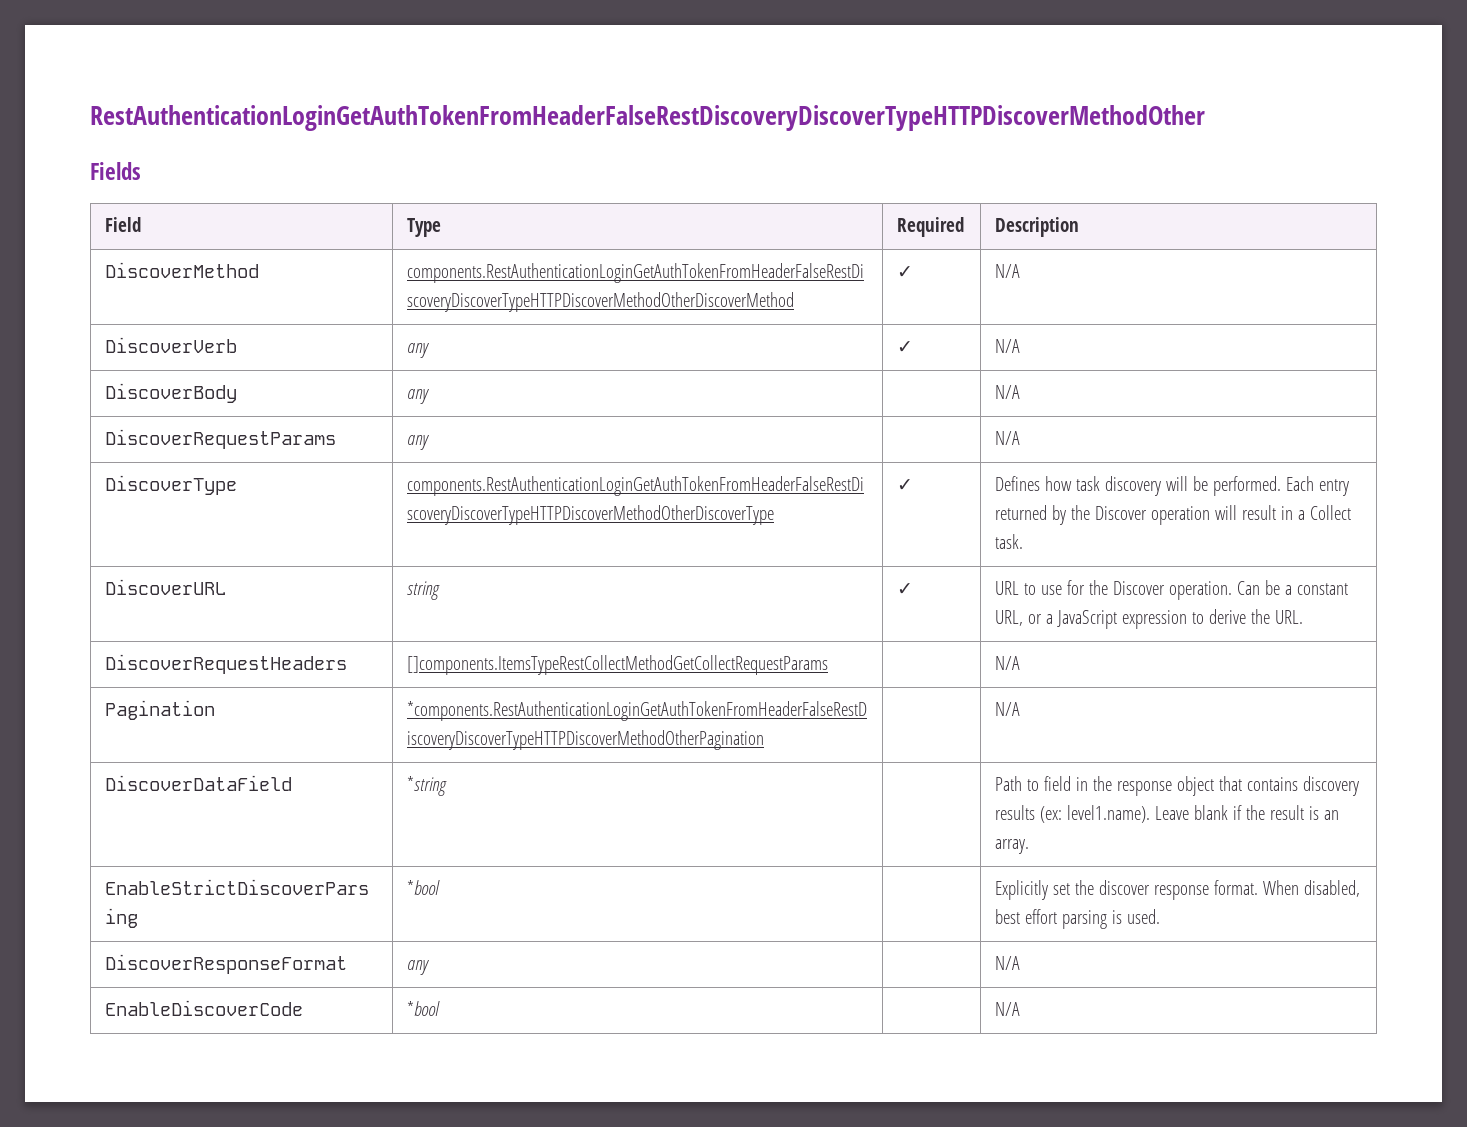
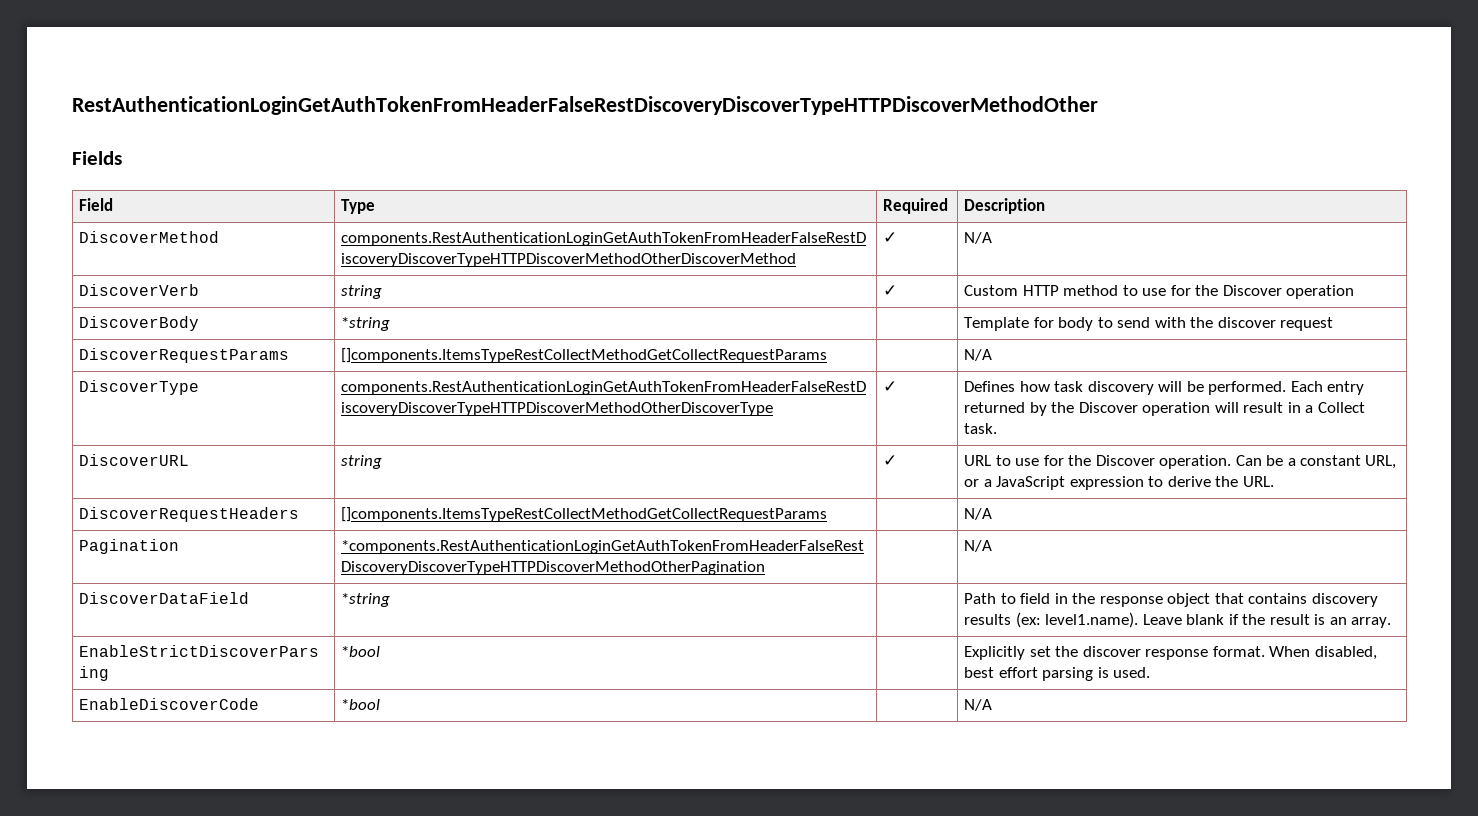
[406,343,429,358] [896,341,913,353] [994,339,1020,353] [104,383,237,403] [406,389,429,404] [994,385,1020,399] any | ✓ | N/A // DiscoverBody | any | | N/A -> [341,285,383,299] [883,285,898,296] [964,285,1355,299] [79,316,200,331] [341,317,391,331] [964,317,1334,331] string | ✓ | Custom HTTP method to use for the Discover operation // DiscoverBody | *string | | Template for body to send with the discover request
[406,435,429,450] any -> [341,348,828,363] []components.ItemsTypeRestCollectMethodGetCollectRequestParams
[104,954,347,974] [406,960,429,975] [994,956,1020,970] // DiscoverResponseFormat | any | | N/A -> (1151, 672) none

